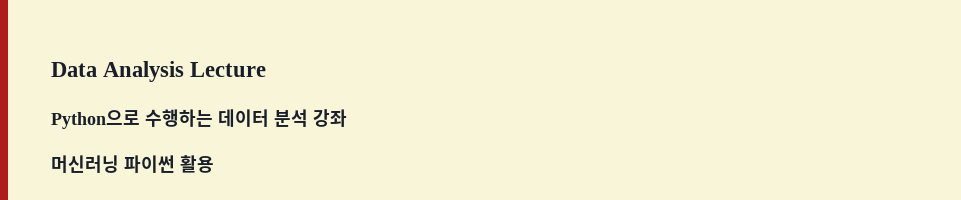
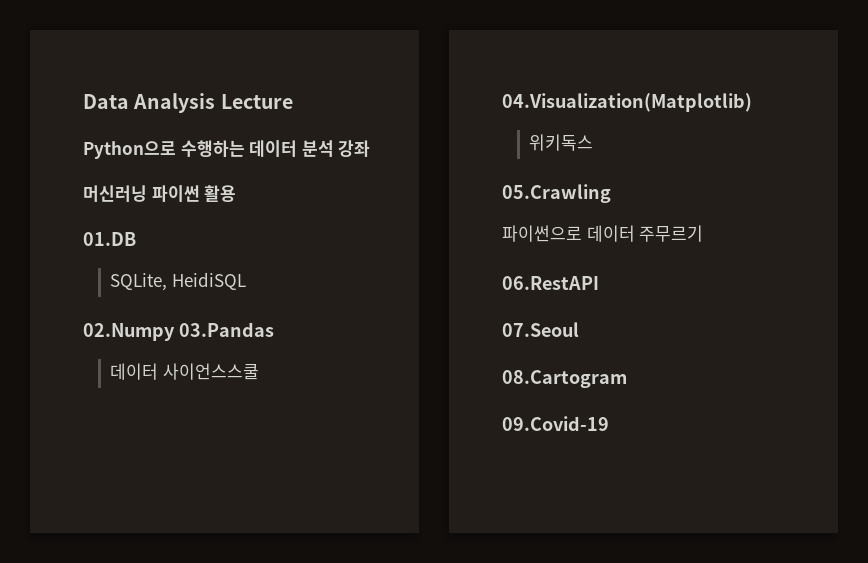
(214, 164) none -> [83,232,136,246] [110,272,246,291] [83,322,274,341] [110,363,259,380] [502,93,752,112] [529,134,594,151] [502,184,611,203] [502,225,704,242] [502,276,599,290] [502,322,579,337] [502,370,627,388] [502,416,609,431] // 01.DB // SQLite, HeidiSQL // 02.Numpy 03.Pandas // 데이터 사이언스스쿨 // 04.Visualization(Matplotlib) // 위키독스 // 05.Crawling // 파이썬으로 데이터 주무르기 // 06.RestAPI // 07.Seoul // 08.Cartogram // 09.Covid-19

